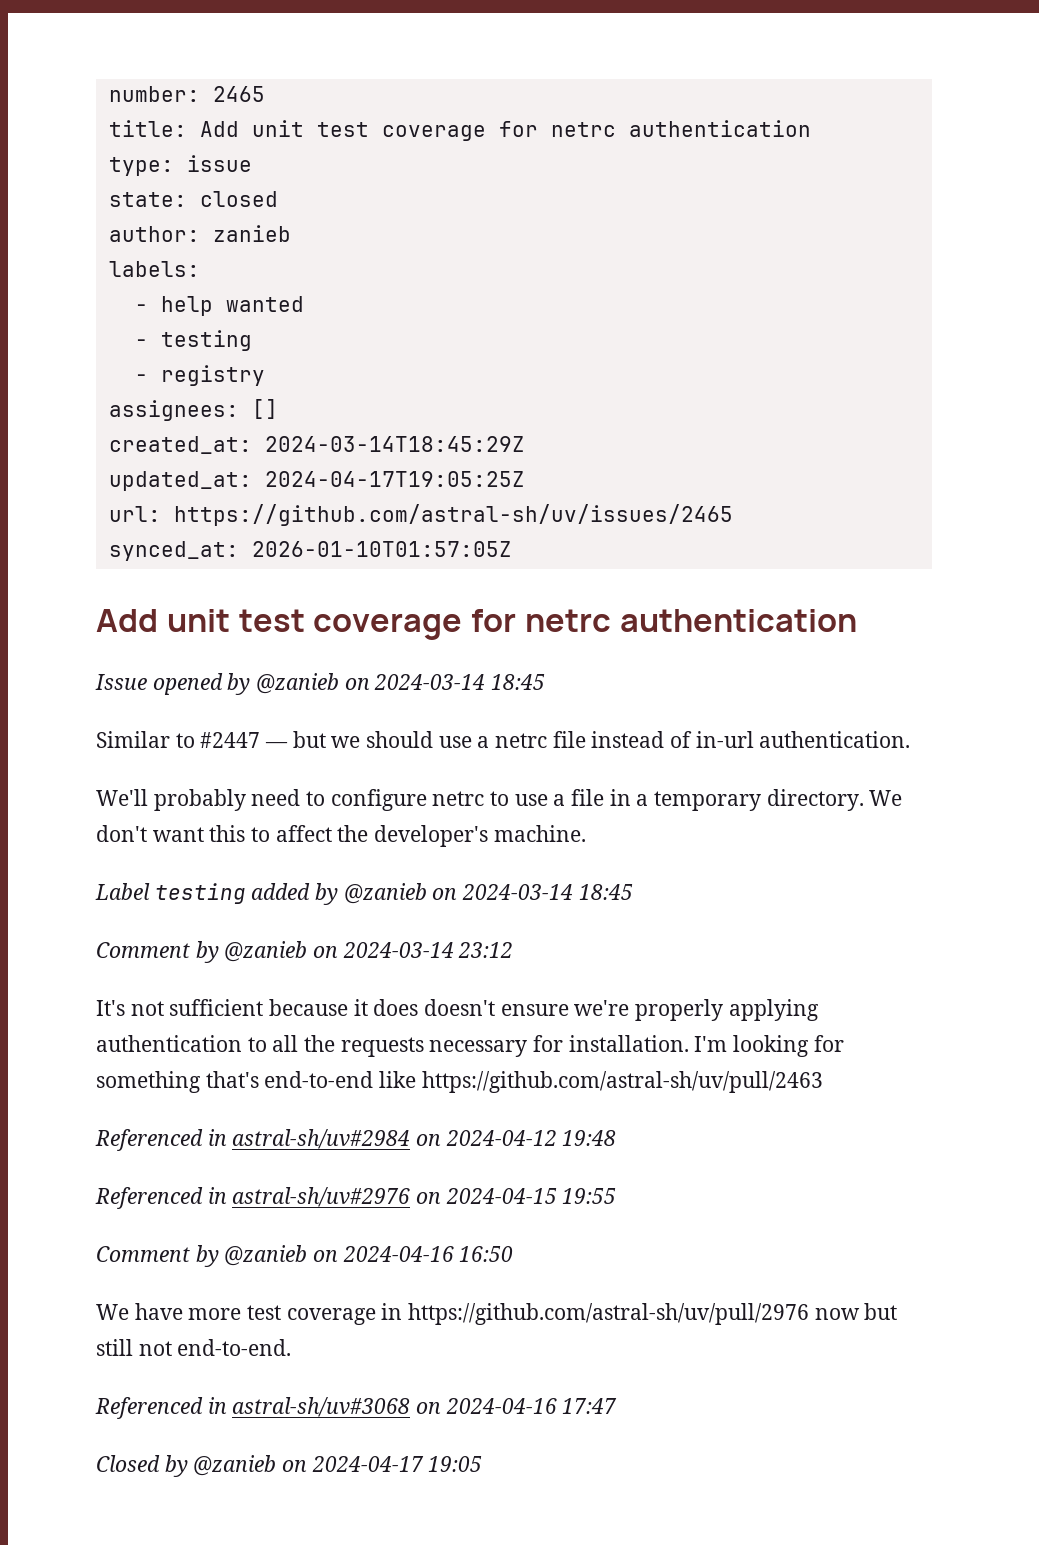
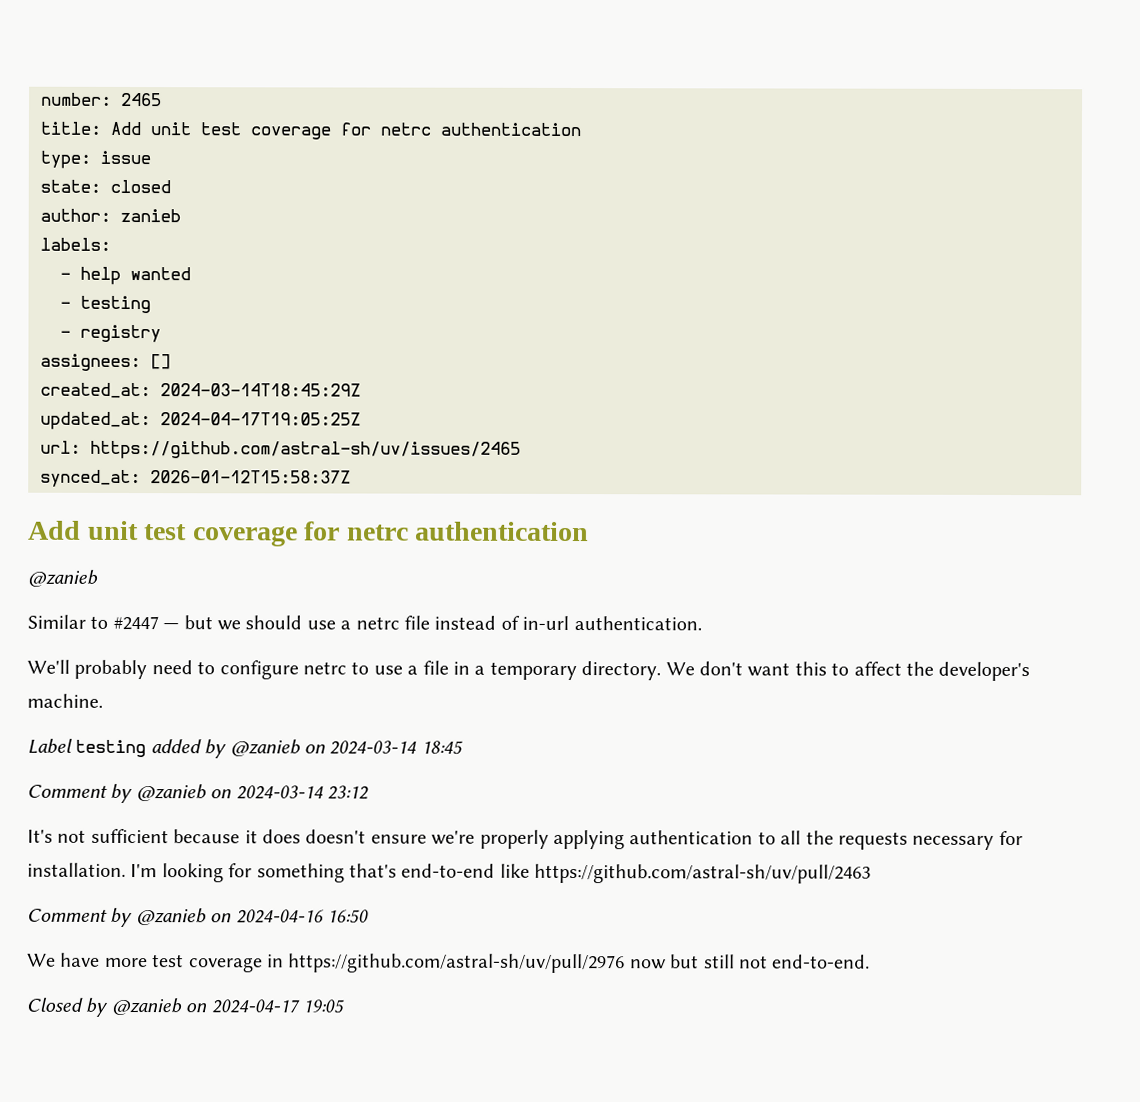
[251,541,512,557] [96,609,857,640] [95,673,546,695] 2026-01-10T01:57:05Z // Add unit test coverage for netrc authentication // Issue opened by @zanieb on 2024-03-14 18:45 -> [150,470,351,484] [28,520,590,547] [27,569,98,587] 2026-01-12T15:58:37Z // Add unit test coverage for netrc authentication // @zanieb
[95,1129,617,1151] [95,1187,617,1209] // Referenced in astral-sh/uv#2984 on 2024-04-12 19:48 // Referenced in astral-sh/uv#2976 on 2024-04-15 19:55 -> (872, 873) none
[95,1397,618,1419] // Referenced in astral-sh/uv#3068 on 2024-04-16 17:47 -> (871, 961) none

